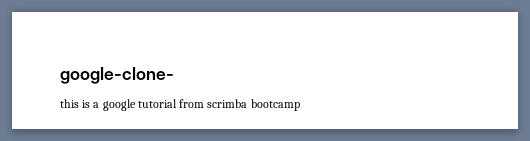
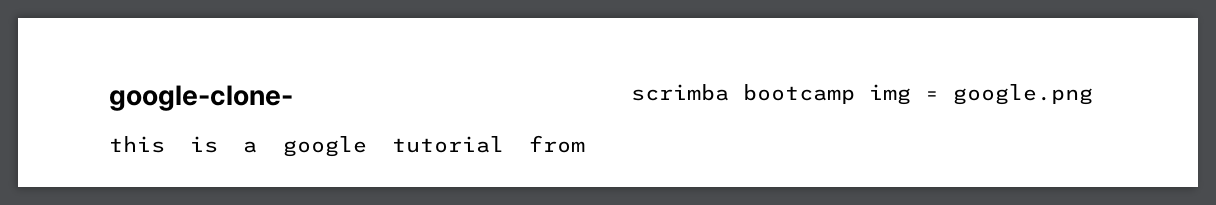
(300, 105) none -> [869,84,1093,105] img = google.png

